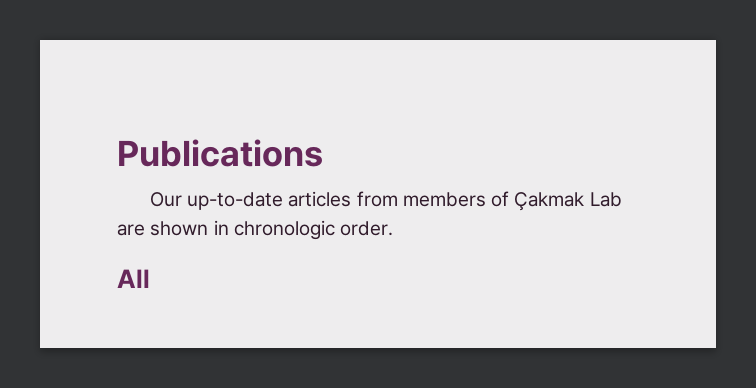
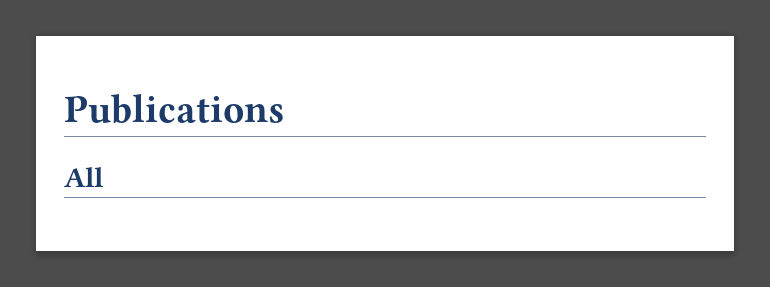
[149,191,622,211] [117,220,394,240] // Our up-to-date articles from members of Çakmak Lab are shown in chronologic order. -> (285, 109) none

